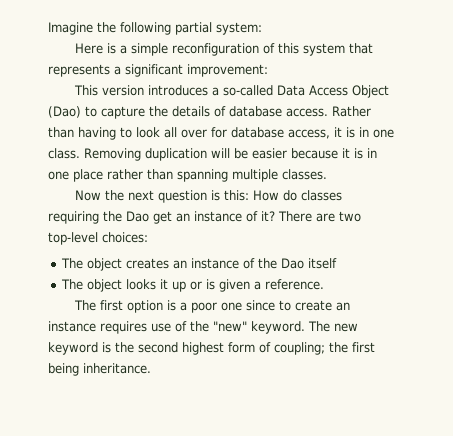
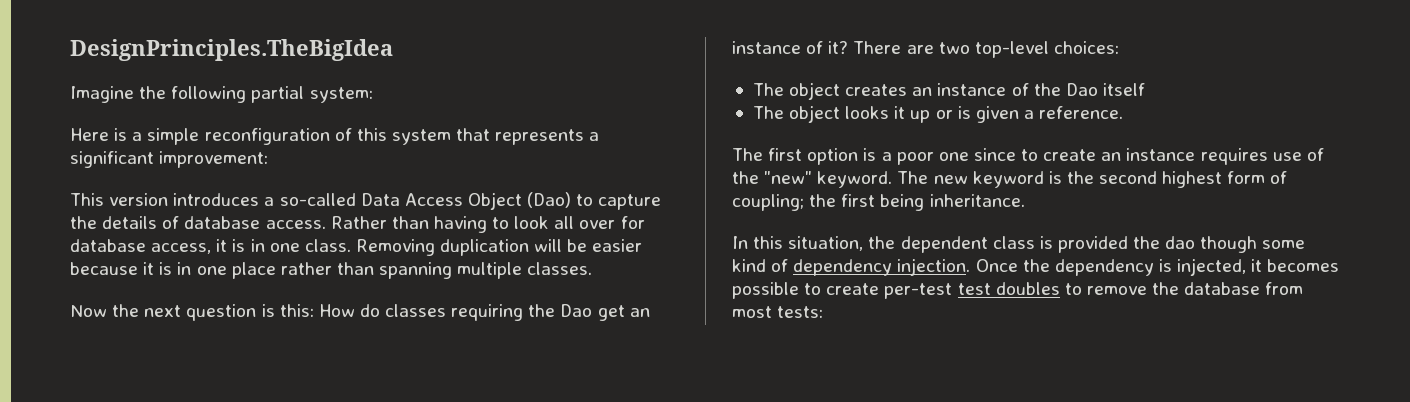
(48, 28) none -> [70,39,393,61] DesignPrinciples.TheBigIdea //
(151, 368) none -> [732,236,1306,253] [732,258,1340,276] [732,282,1304,299] [732,306,824,318] // In this situation, the dependent class is provided the dao though some kind of dependency injection. Once the dependency is injected, it becomes possible to create per-test test doubles to remove the database from most tests:

